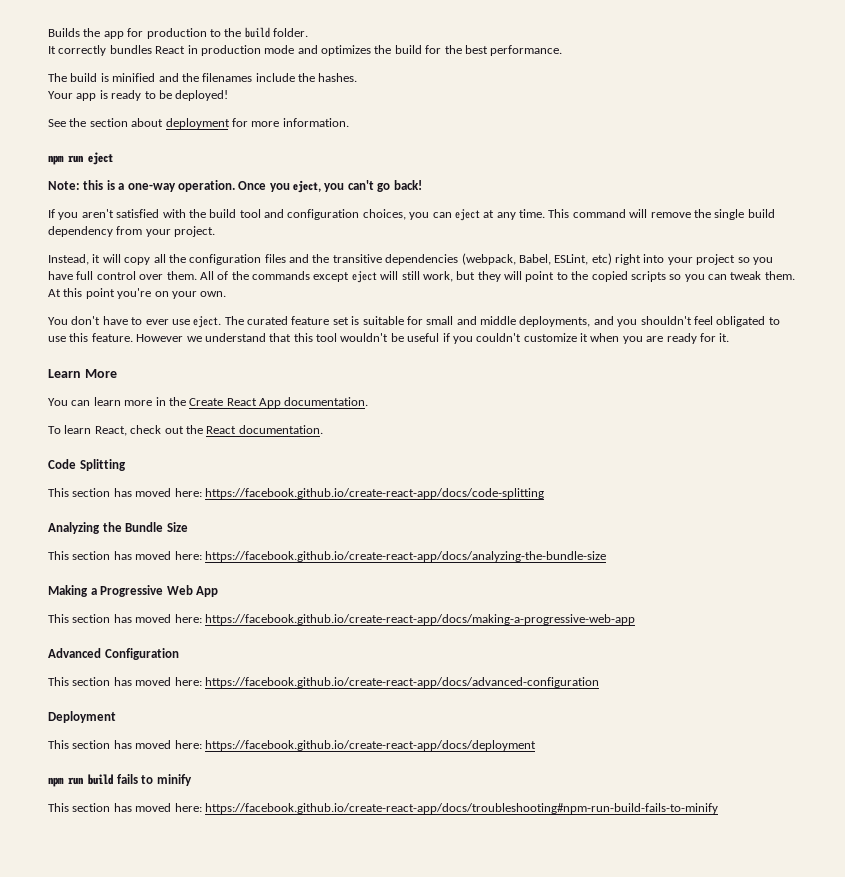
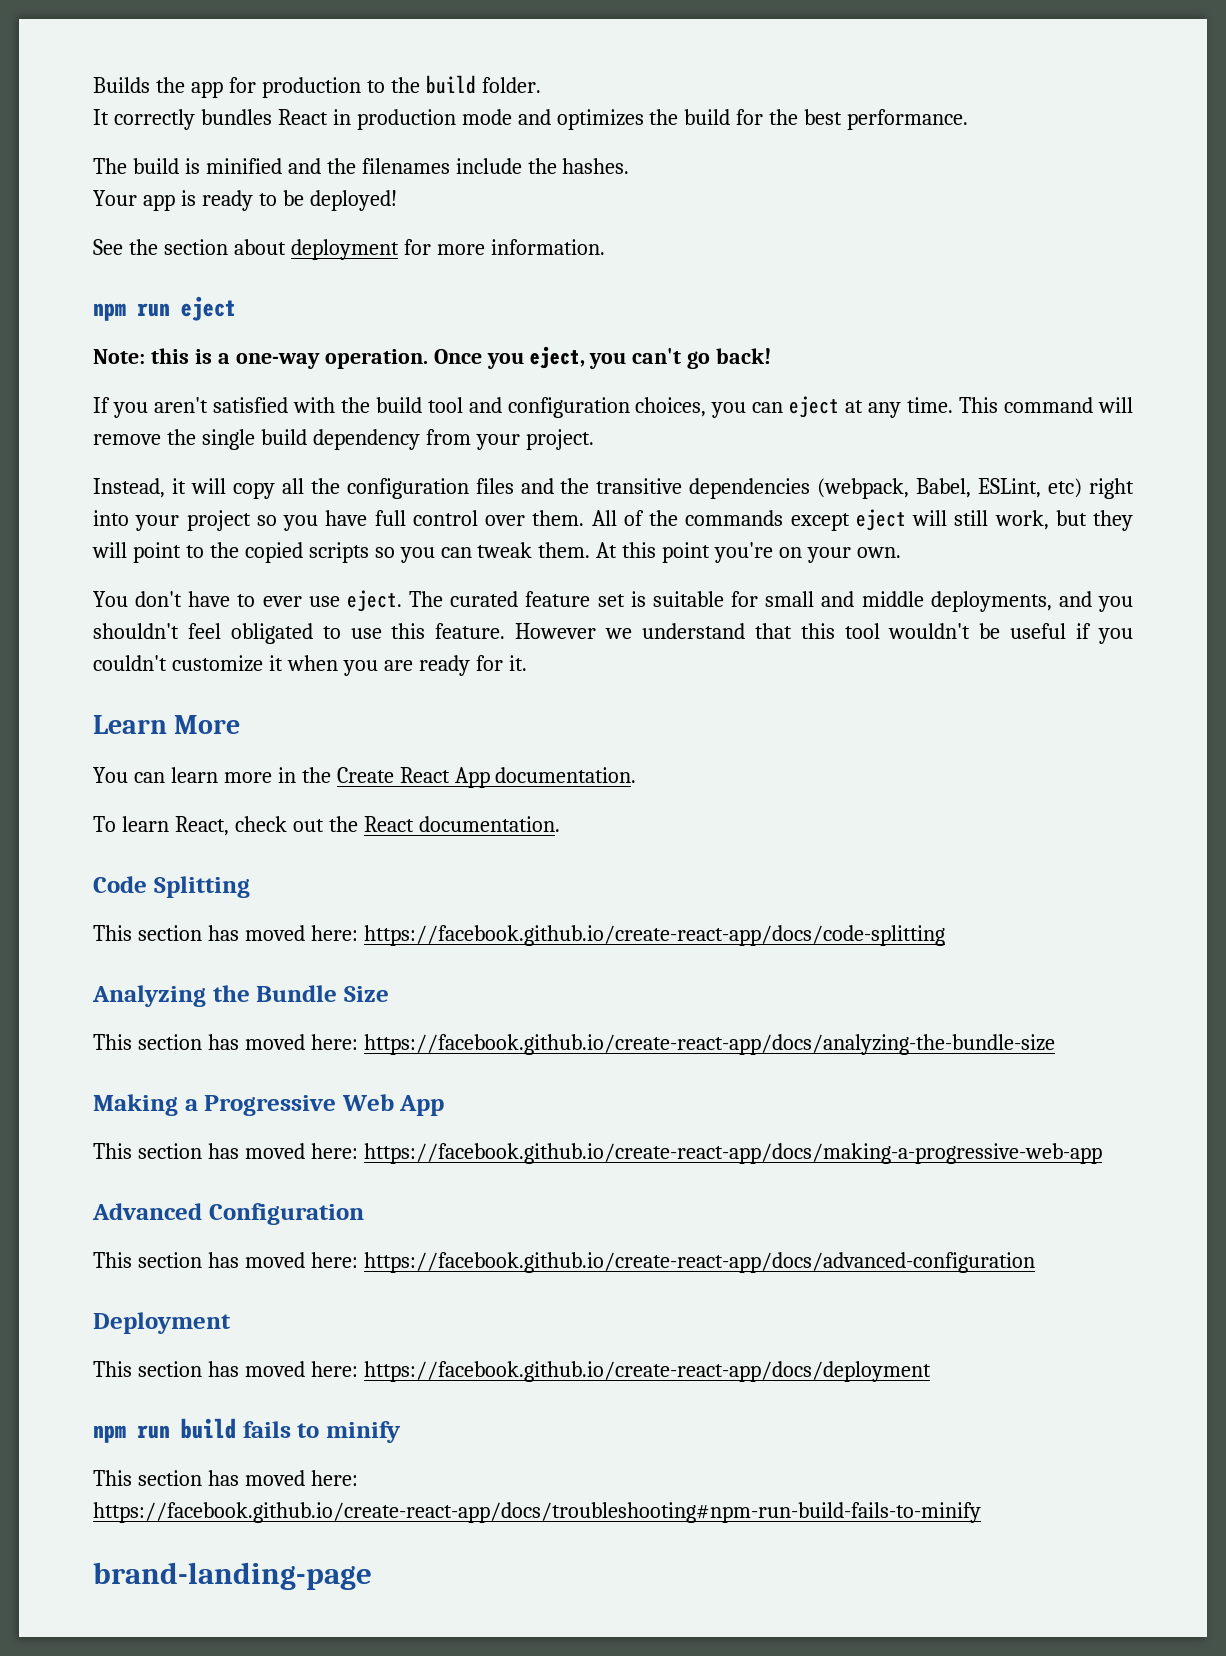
(718, 808) none -> [93,1562,372,1590] // brand-landing-page

